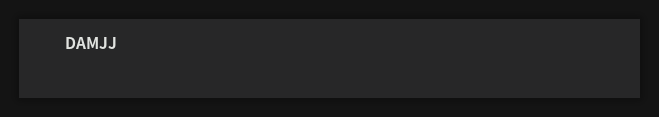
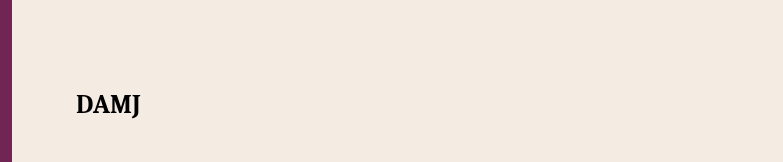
[65,37,117,49] DAMJJ -> [76,95,141,119] DAMJ

